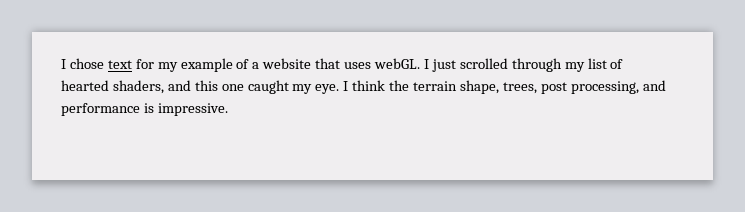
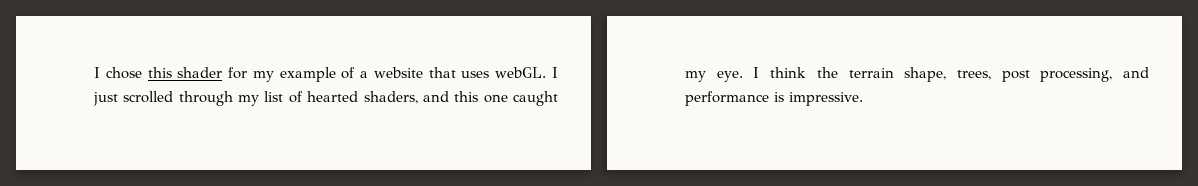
[107,60,132,69] text -> [147,67,223,78] this shader

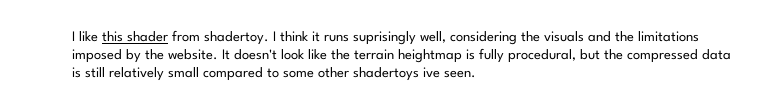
[94,67,142,79] I chose -> [72,31,98,42] I like
[228,67,558,82] [93,91,559,106] [685,67,1149,82] [685,91,863,106] for my example of a website that uses webGL. I just scrolled through my list of hearted shaders, and this one caught my eye. I think the terrain shape, trees, post processing, and performance is impressive. -> [172,30,699,45] [72,48,731,63] [72,67,476,81] from shadertoy. I think it runs suprisingly well, considering the visuals and the limitations imposed by the website. It doesn't look like the terrain heightmap is fully procedural, but the compressed data is still relatively small compared to some other shadertoys ive seen.

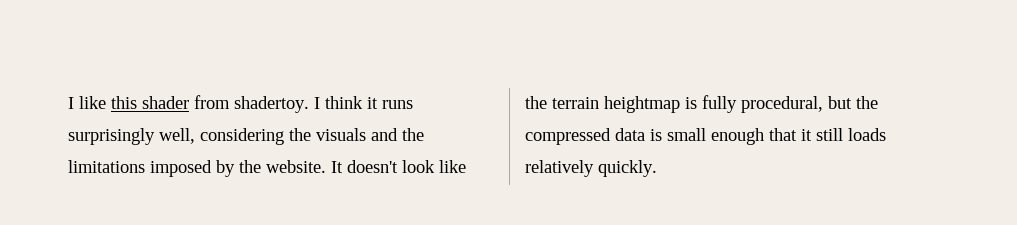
[353,31,416,45] suprisingly -> [68,128,155,145] surprisingly
[85,67,476,81] still relatively small compared to some other shadertoys ive seen. -> [667,128,886,145] [525,160,657,177] small enough that it still loads relatively quickly.

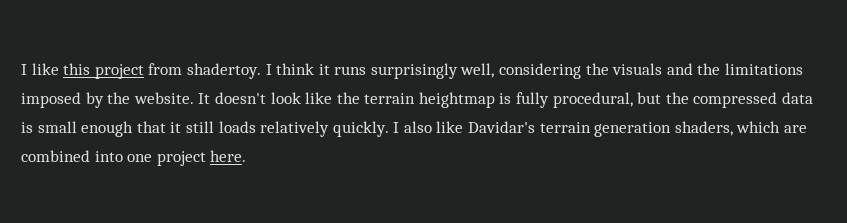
[142,96,189,109] shader -> [94,64,144,79] project
(657, 168) none -> [393,121,808,137] [21,150,247,166] I also like Davidar's terrain generation shaders, which are combined into one project here.

